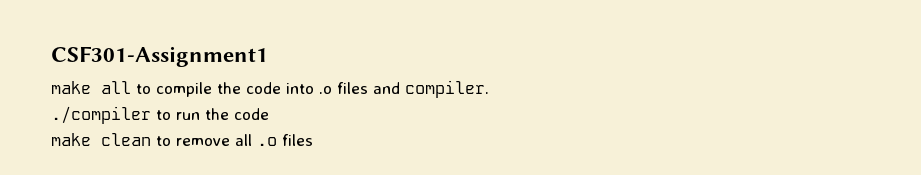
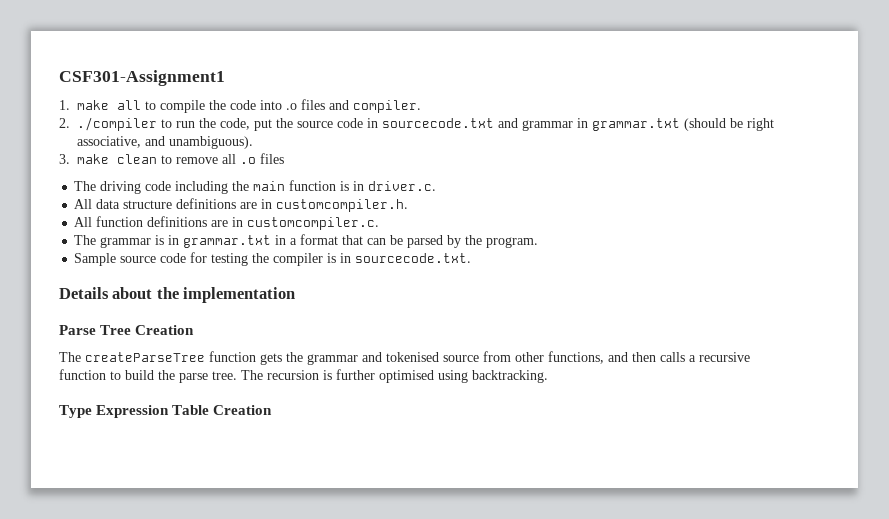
(268, 56) none -> [59,100,70,110] 1.
(489, 89) none -> [59,118,70,128] 2.
[234,108,269,120] code // -> [220,118,774,131] [77,136,253,149] [59,154,70,164] code, put the source code in sourcecode.txt and grammar in grammar.txt (should be right associative, and unambiguous). // 3.
(313, 140) none -> [74,180,437,194] [74,198,409,212] [74,216,380,230] [74,234,539,248] [74,252,472,266] [59,287,296,303] [59,325,195,335] [59,351,750,365] [59,369,548,383] [59,405,273,418] // The driving code including the main function is in driver.c. // All data structure definitions are in customcompiler.h. // All function definitions are in customcompiler.c. // The grammar is in grammar.txt in a format that can be parsed by the program. // Sample source code for testing the compiler is in sourcecode.txt. // Details about the implementation // Parse Tree Creation // The createParseTree function gets the grammar and tokenised source from other functions, and then calls a recursive function to build the parse tree. The recursion is further optimised using backtracking. // Type Expression Table Creation

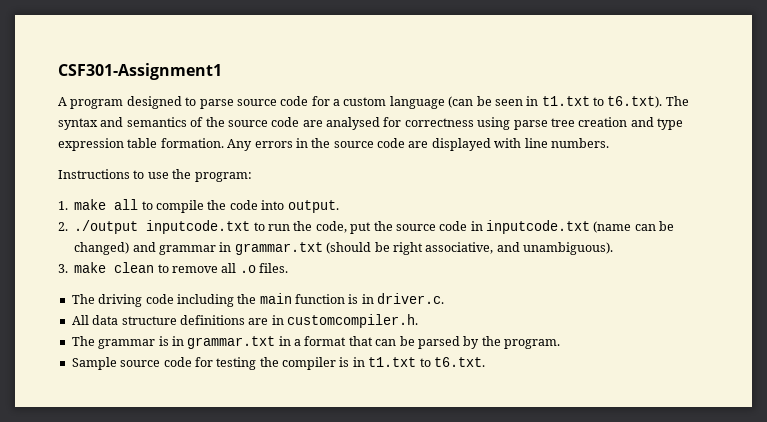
(225, 78) none -> [58,96,689,109] [58,117,683,130] [58,138,609,151] [58,169,252,182] // A program designed to parse source code for a custom language (can be seen in t1.txt to t6.txt). The syntax and semantics of the source code are analysed for correctness using parse tree creation and type expression table formation. Any errors in the source code are displayed with line numbers. // Instructions to use the program:
[286,99,421,113] .o files and compiler. -> [287,200,339,213] output.
[77,117,157,131] ./compiler -> [74,220,251,234] ./output inputcode.txt
[382,118,494,128] sourcecode.txt -> [486,220,675,234] [74,242,130,255] inputcode.txt (name can be changed)
[260,153,284,164] files -> [259,263,289,273] files.
[74,216,380,230] // All function definitions are in customcompiler.c. -> (418, 321) none
[355,253,472,263] [59,287,296,303] [59,325,195,335] [59,351,750,365] [59,369,548,383] [59,405,273,418] sourcecode.txt. // Details about the implementation // Parse Tree Creation // The createParseTree function gets the grammar and tokenised source from other functions, and then calls a recursive function to build the parse tree. The recursion is further optimised using backtracking. // Type Expression Table Creation -> [368,357,485,367] t1.txt to t6.txt.

